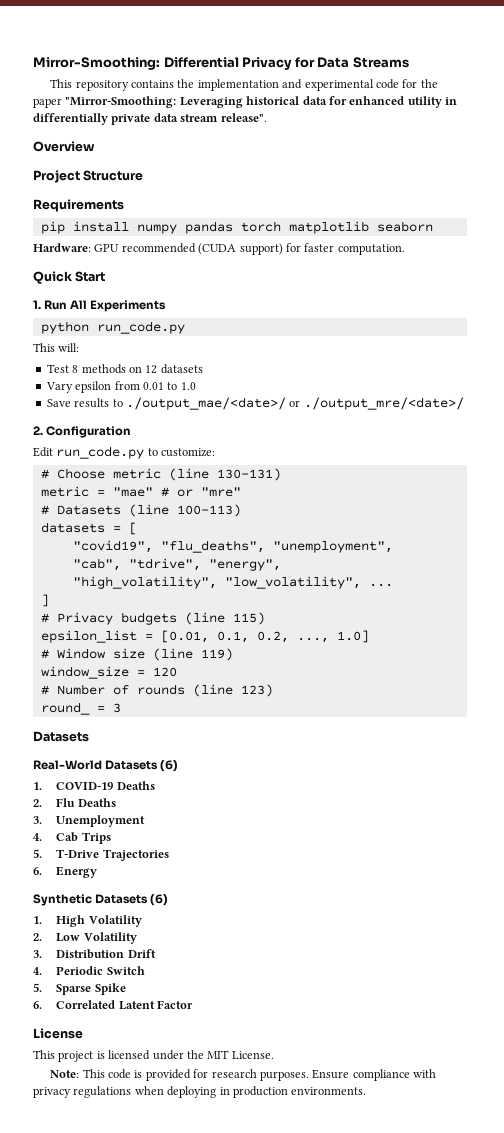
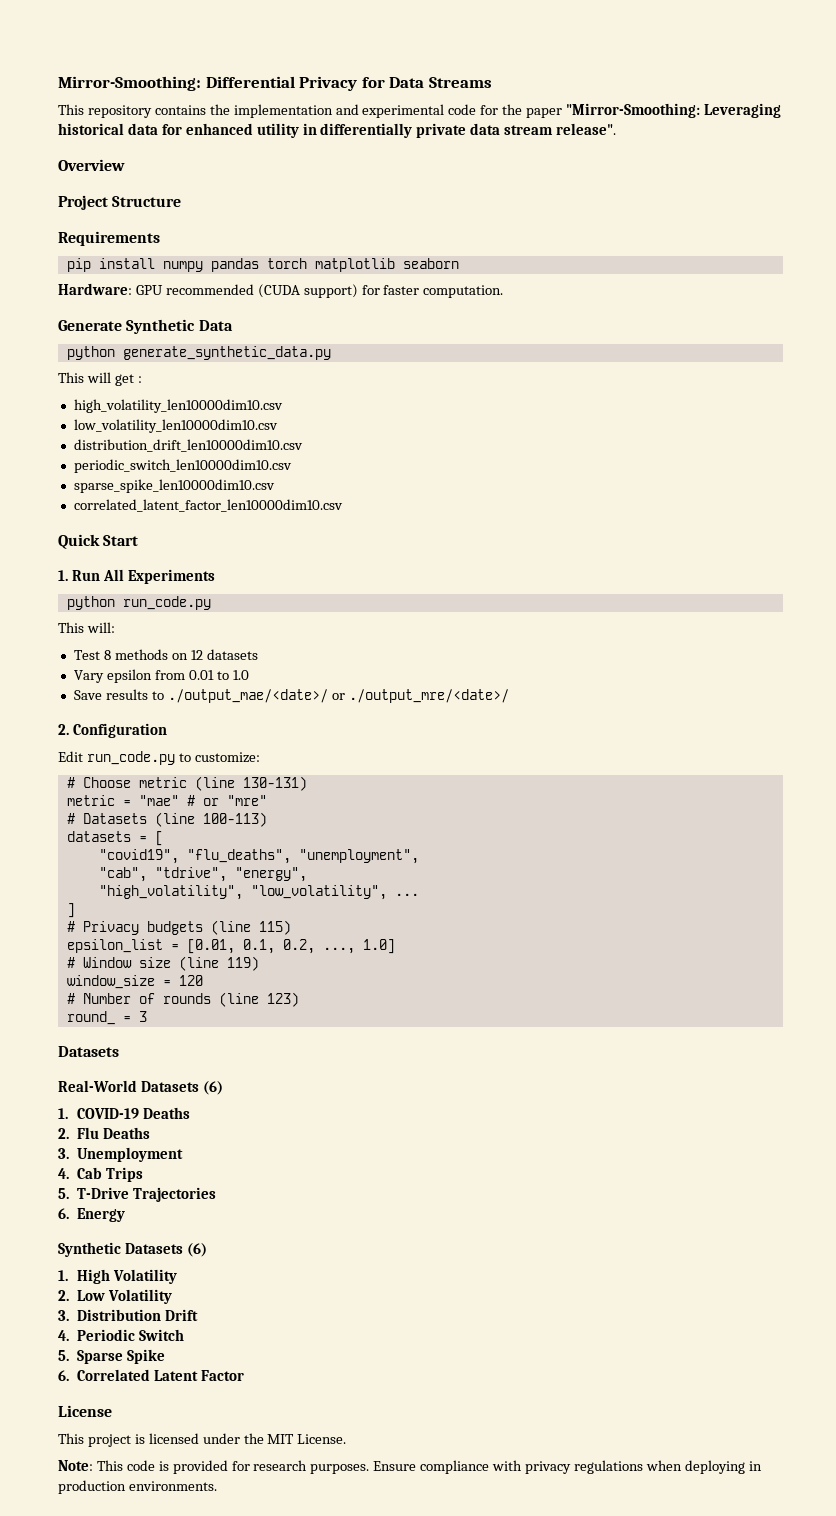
(405, 249) none -> [58,319,233,334] [66,346,331,360] [58,372,142,386] [73,399,283,413] [73,419,278,433] [73,439,303,452] [73,459,292,473] [73,479,275,493] [73,499,343,512] // Generate Synthetic Data // python generate_synthetic_data.py // This will get : // high_volatility_len10000dim10.csv // low_volatility_len10000dim10.csv // distribution_drift_len10000dim10.csv // periodic_switch_len10000dim10.csv // sparse_spike_len10000dim10.csv // correlated_latent_factor_len10000dim10.csv

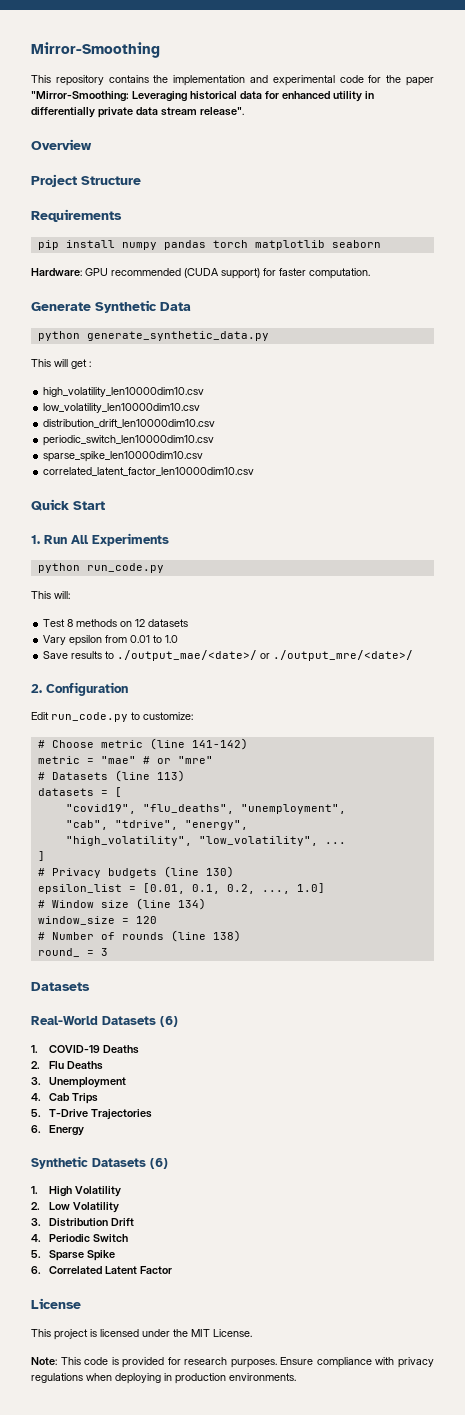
[58,76,492,91] Mirror-Smoothing: Differential Privacy for Data Streams -> [31,42,160,58] Mirror-Smoothing
[242,776,307,791] 130-131) -> [191,738,248,750] 141-142)
[202,812,267,827] 100-113) -> [156,770,185,782] 113)
[258,920,291,935] 115) -> [205,866,234,878] 130)
[226,956,259,971] 119) -> [177,898,206,910] 134)
[266,992,299,1007] 123) -> [212,930,241,942] 138)

